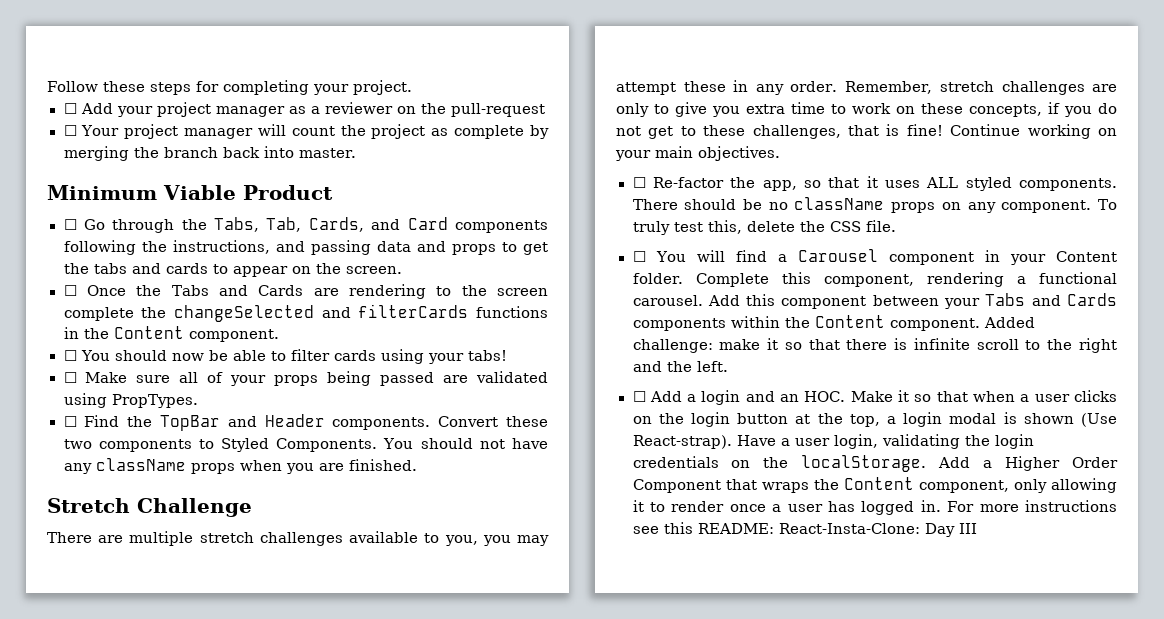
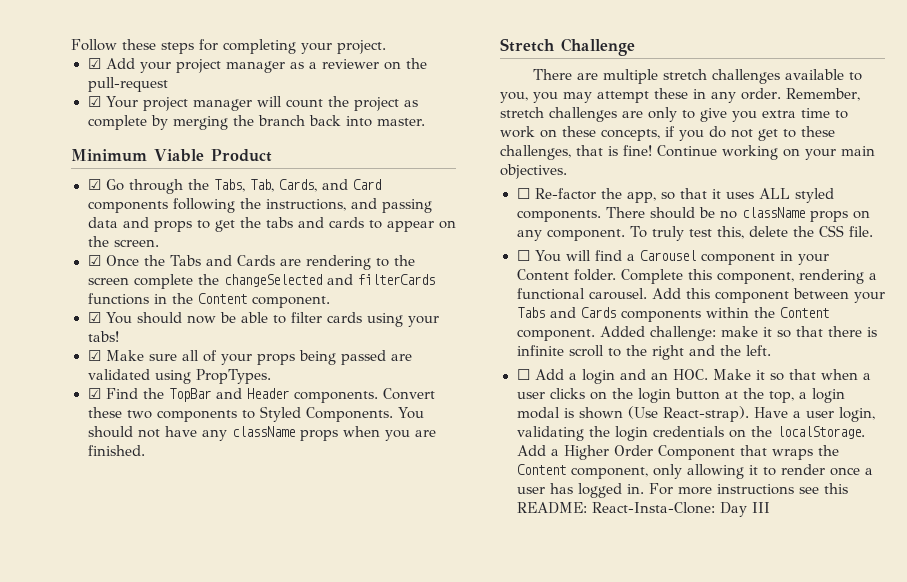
[63,103,77,114] ☐ -> [87,58,101,69] ☑
[63,125,77,136] ☐ -> [87,96,101,107] ☑
[63,219,77,230] ☐ -> [87,179,101,190] ☑
[63,285,77,296] ☐ -> [87,255,101,266] ☑
[63,350,77,361] ☐ -> [87,312,101,323] ☑
[63,372,77,383] ☐ -> [87,350,101,361] ☑
[63,416,77,427] ☐ -> [87,388,101,399] ☑

